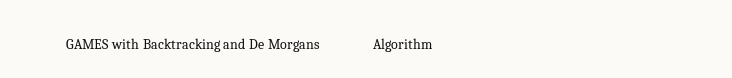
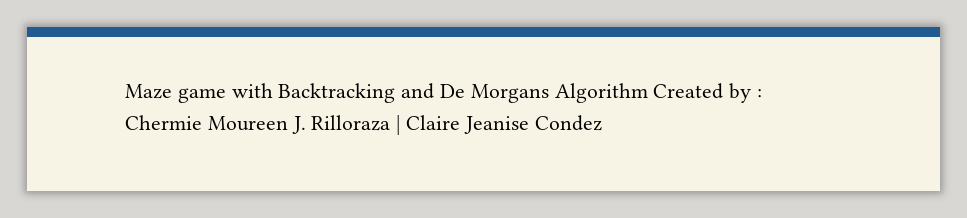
[66,39,109,49] GAMES -> [125,84,226,103] Maze game
(433, 45) none -> [653,83,763,103] [125,115,602,135] Created by : Chermie Moureen J. Rilloraza | Claire Jeanise Condez

